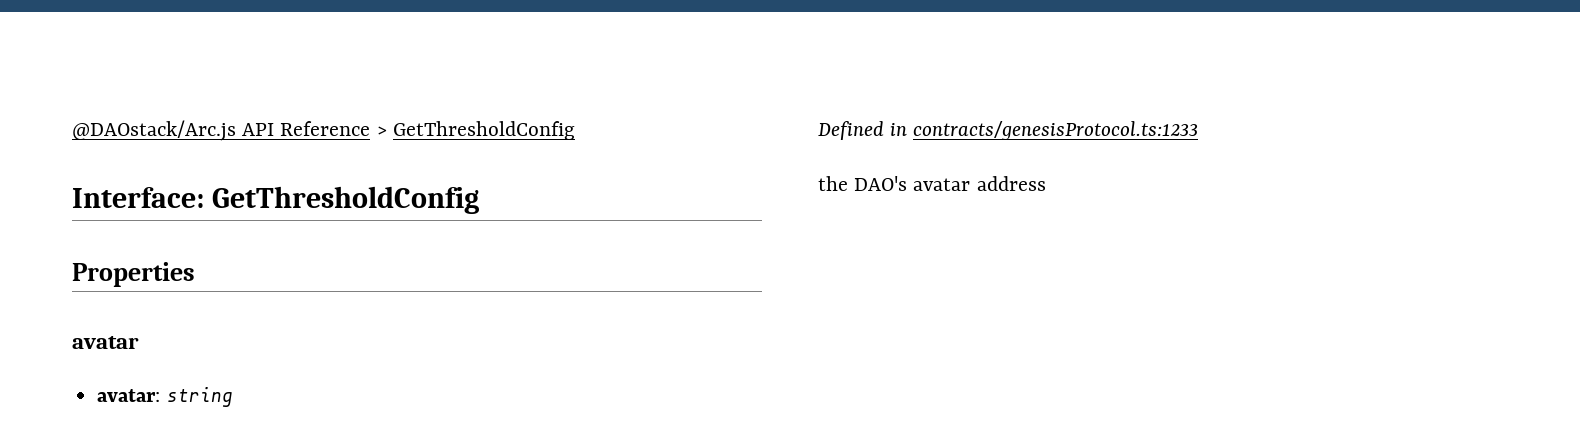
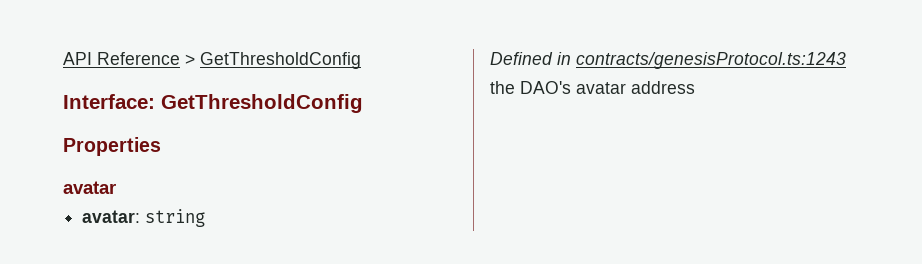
[72,120,236,141] @DAOstack/Arc.js -> (63, 58) none
[913,121,1199,140] contracts/genesisProtocol.ts:1233 -> [576,52,846,69] contracts/genesisProtocol.ts:1243

